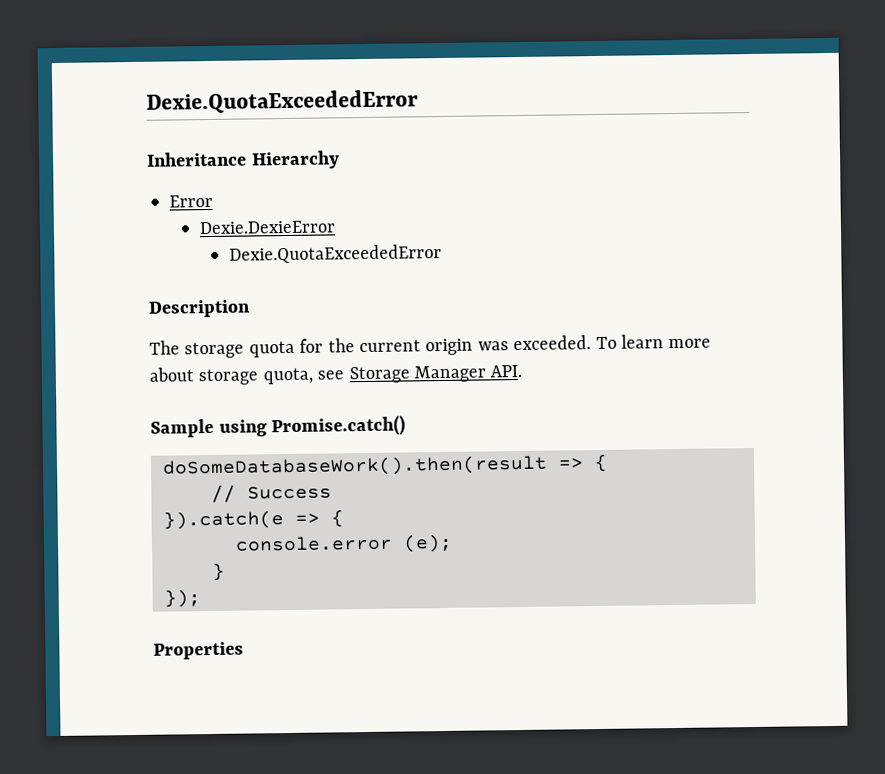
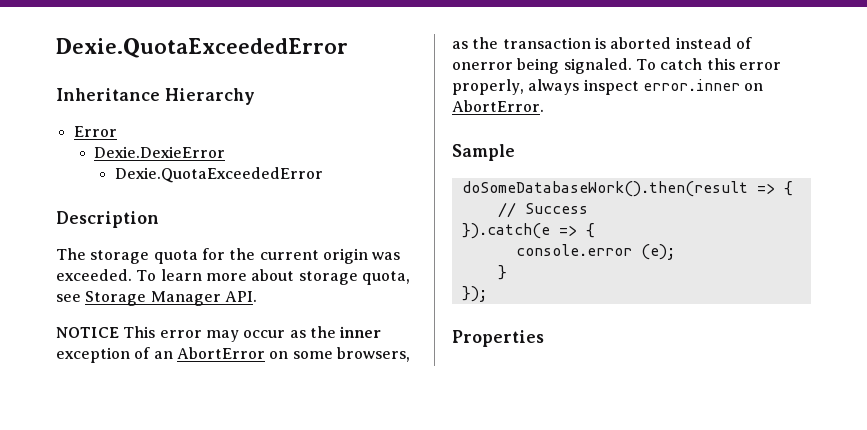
(523, 371) none -> [56,326,382,342] [56,347,410,363] [452,37,752,49] [452,58,781,74] [452,79,764,95] [452,100,544,112] // NOTICE This error may occur as the inner exception of an AbortError on some browsers, as the transaction is aborted instead of onerror being signaled. To catch this error properly, always inspect error.inner on AbortError.
[218,415,407,438] using Promise.catch() -> (515, 152) none

